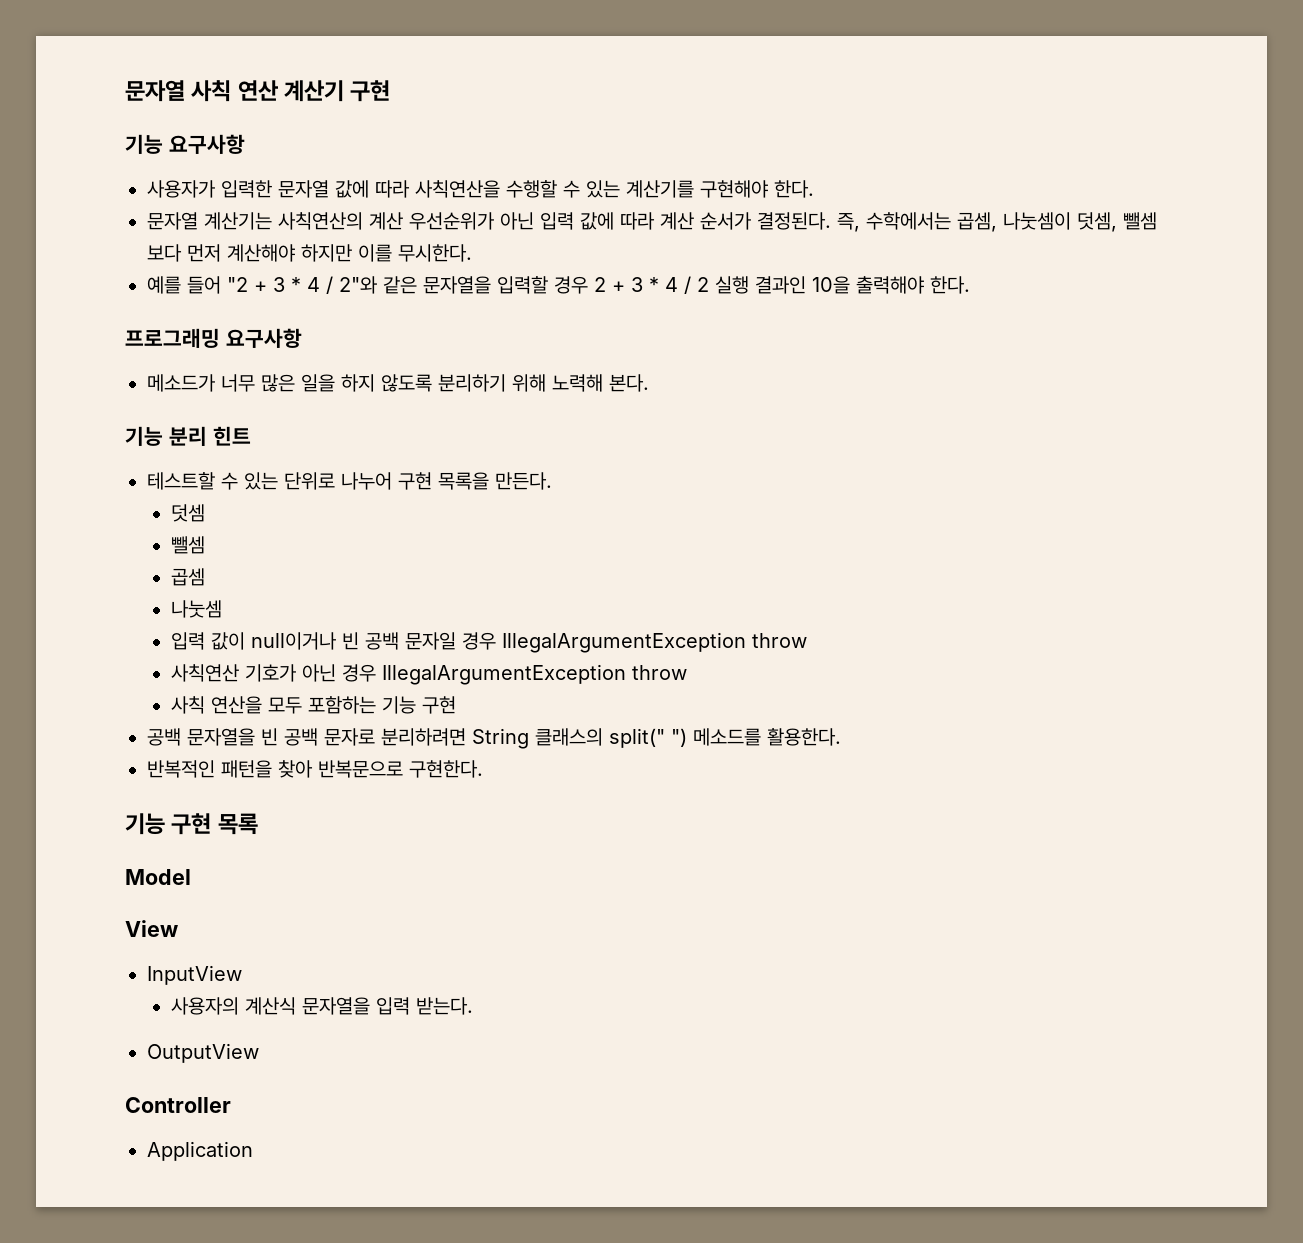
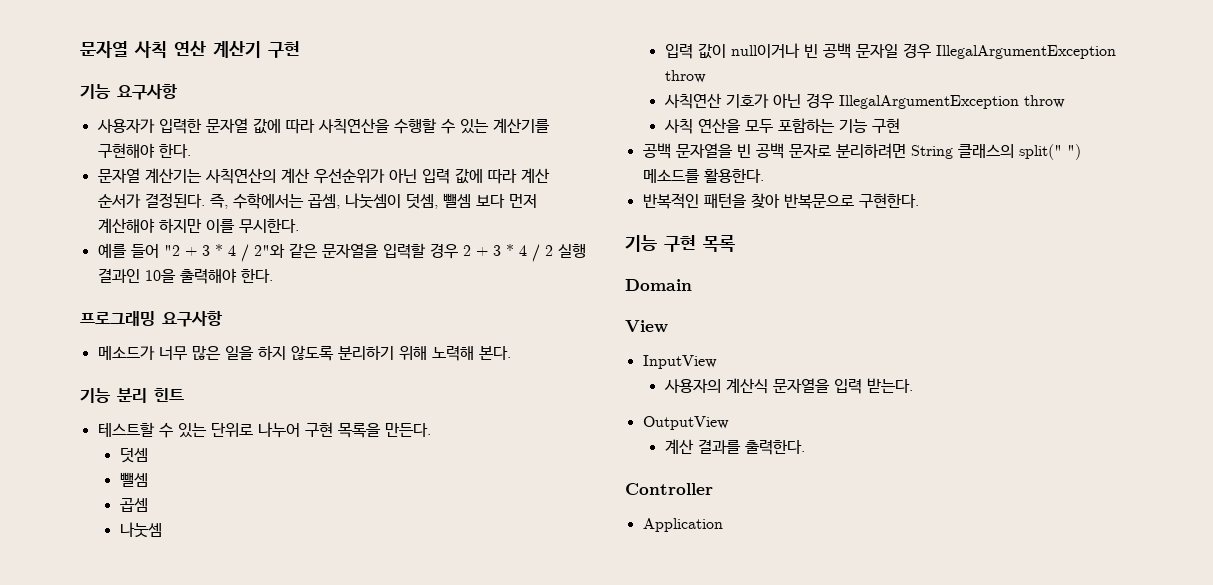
[125,869,191,885] Model -> [625,279,692,291] Domain
(259, 1053) none -> [664,439,805,455] // 계산 결과를 출력한다.

